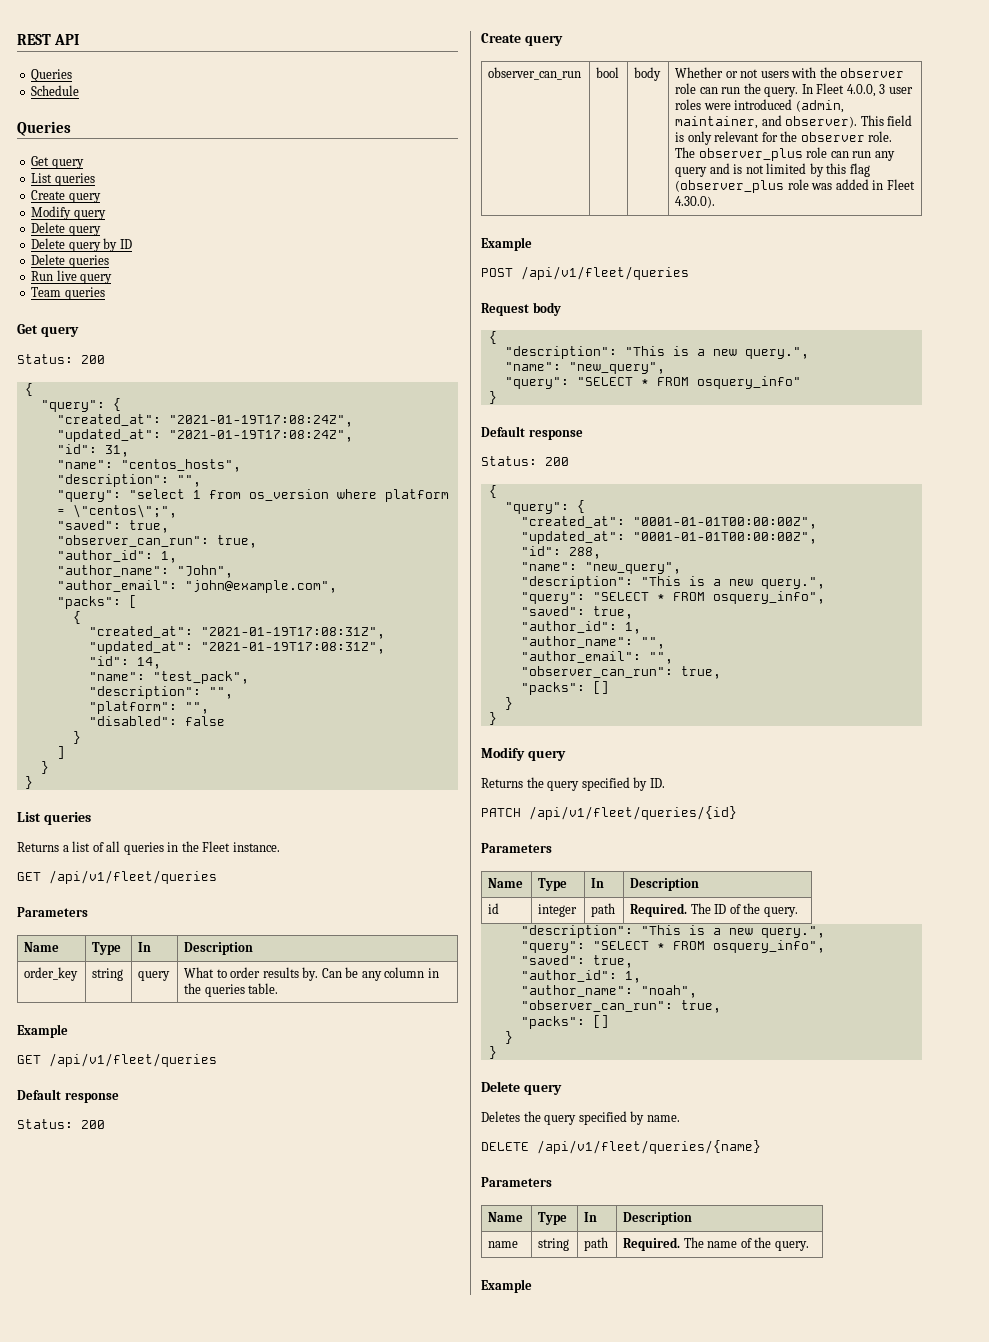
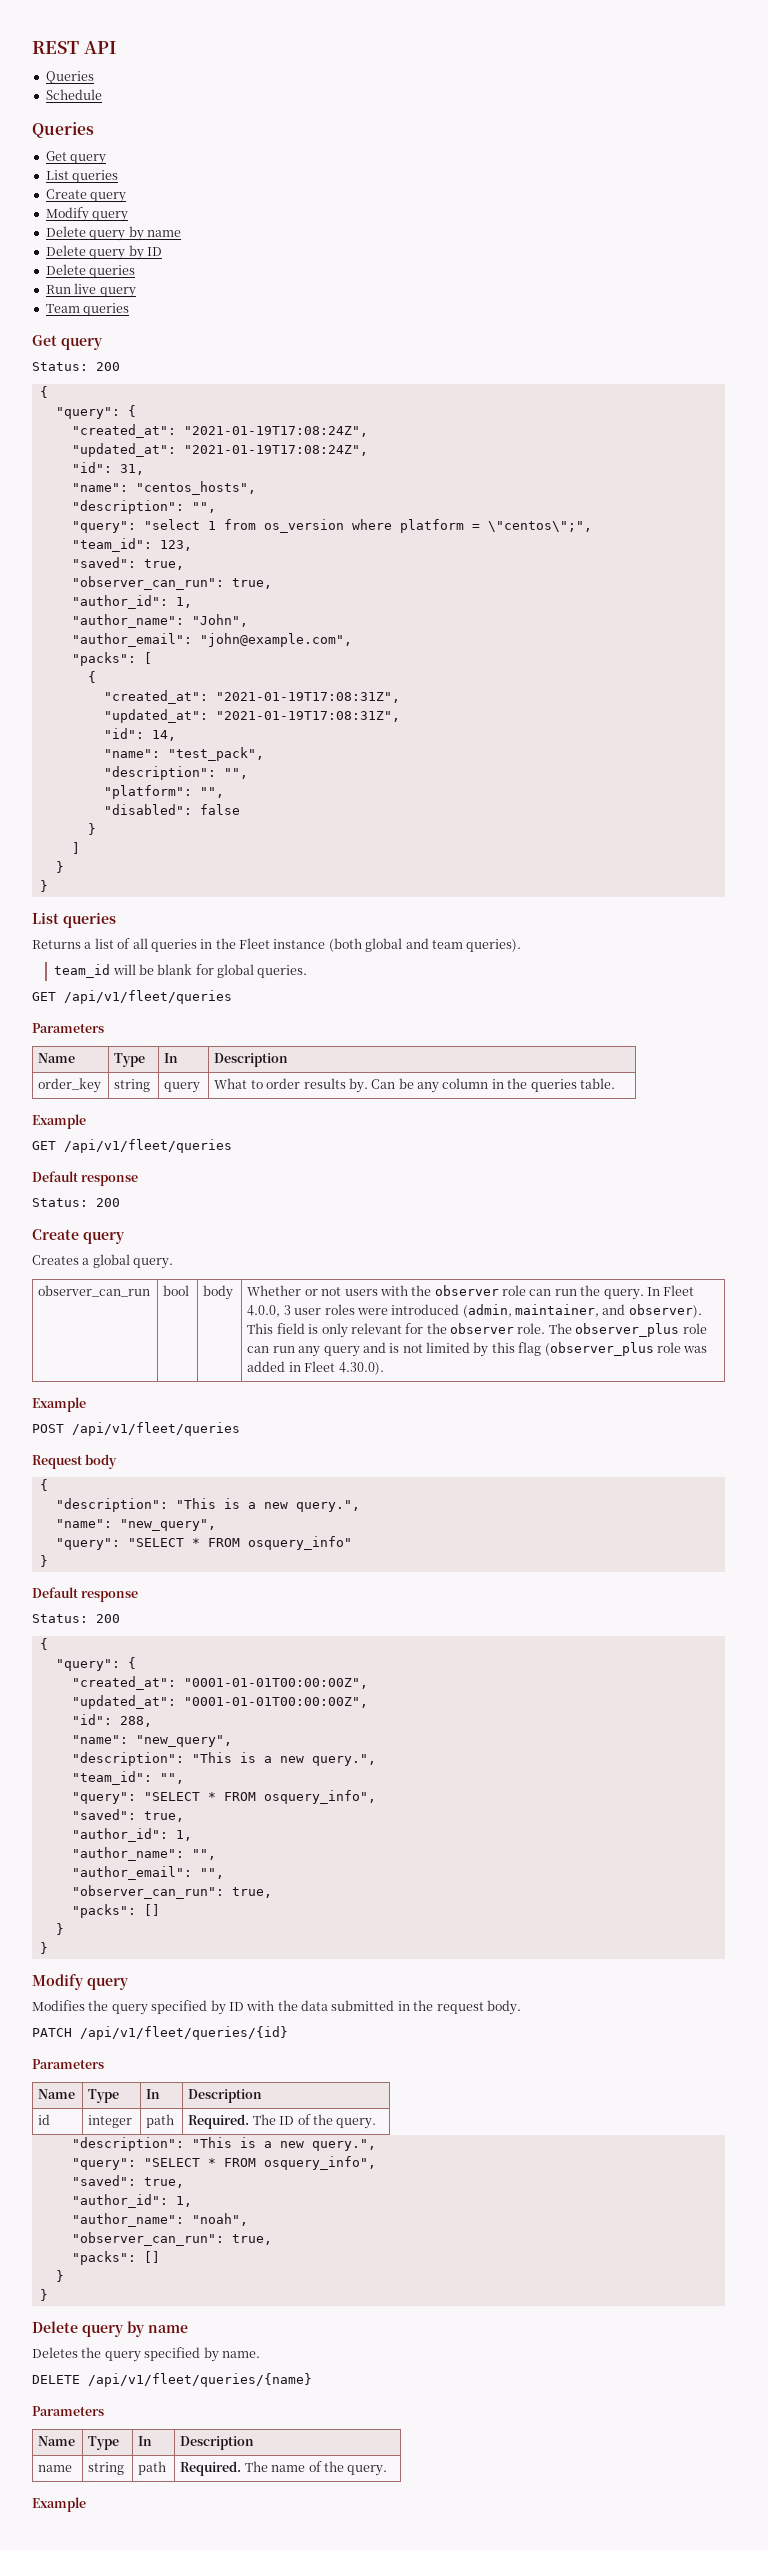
(101, 231) none -> [128,226,181,241] by name
(177, 511) none -> [71,538,192,552] // "team_id": 123,
[232,842,280,852] instance. -> [273,938,522,952] [54,964,308,978] instance (both global and team queries). // team_id will be blank for global queries.
(563, 40) none -> [32,1254,174,1269] // Creates a global query.
(825, 583) none -> [71,1771,184,1785] // "team_id": "",
[481,777,665,791] Returns the query specified by ID. -> [32,2000,521,2015] Modifies the query specified by ID with the data submitted in the request body.
(562, 1089) none -> [127,2321,188,2337] by name

